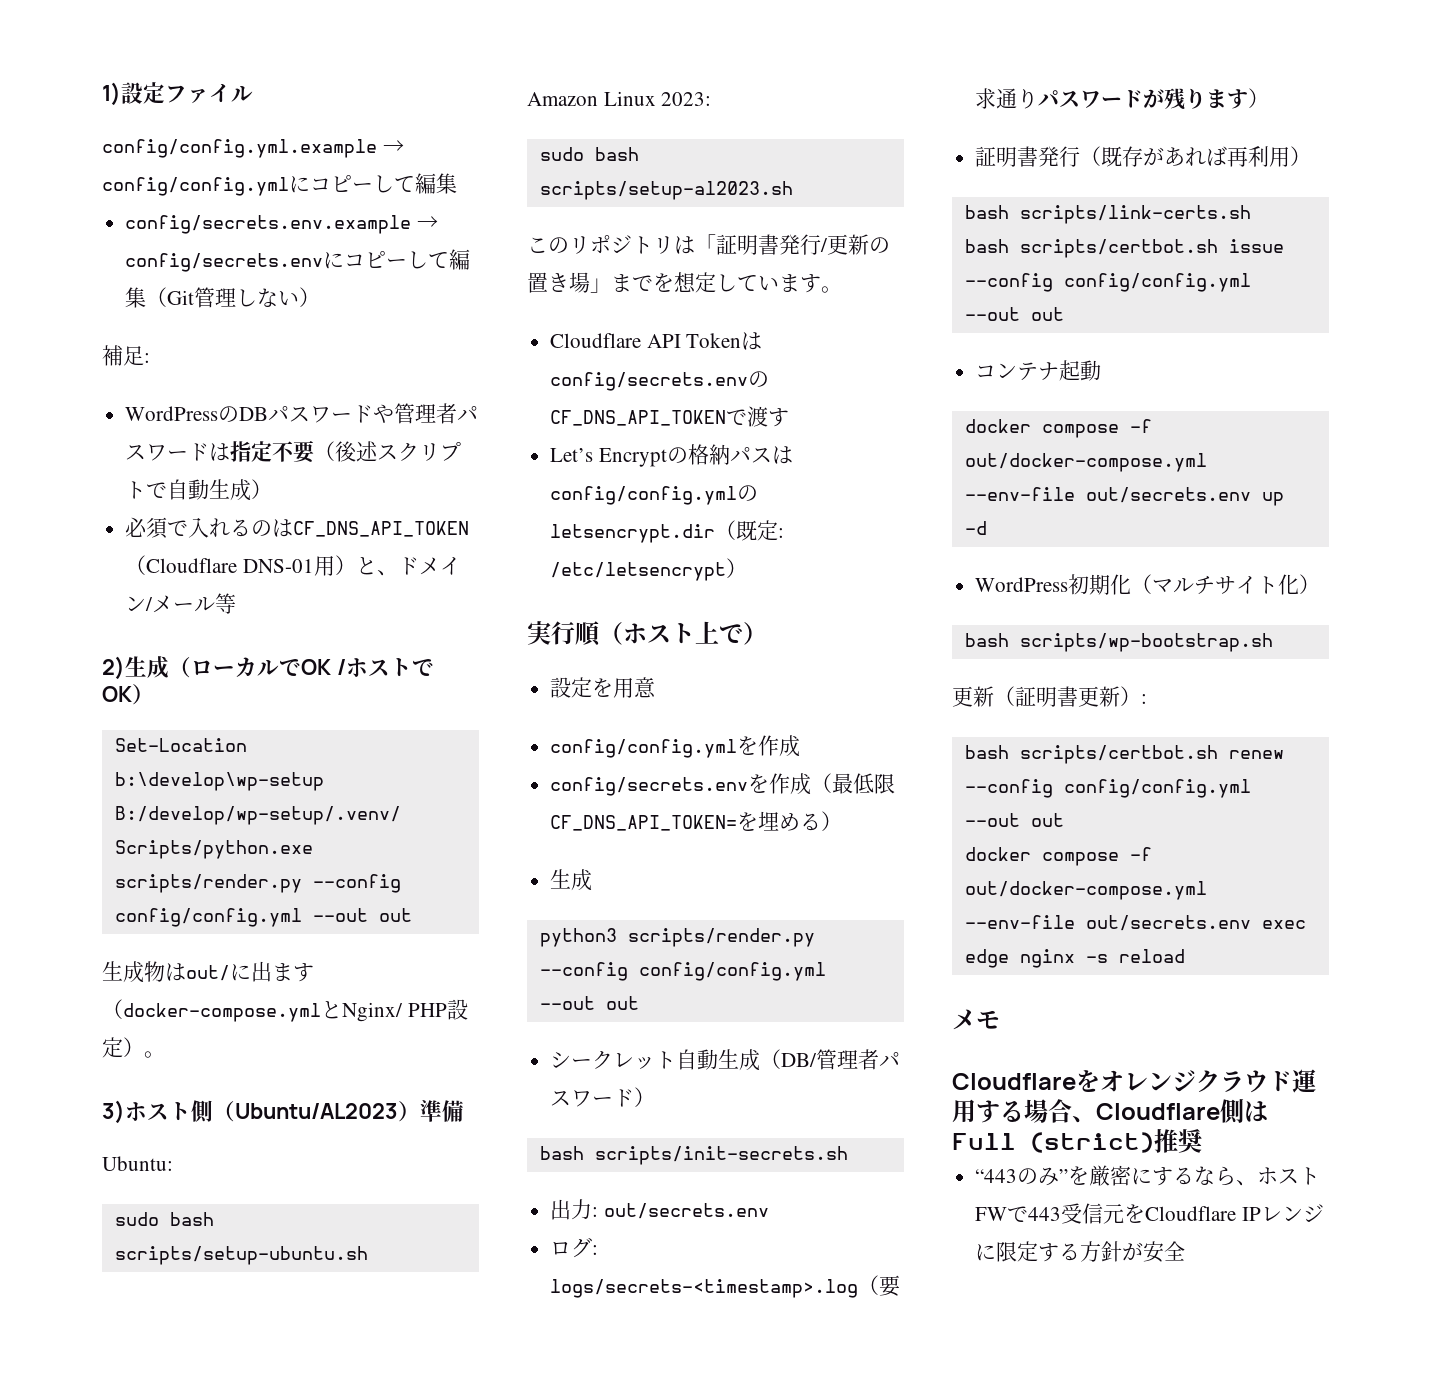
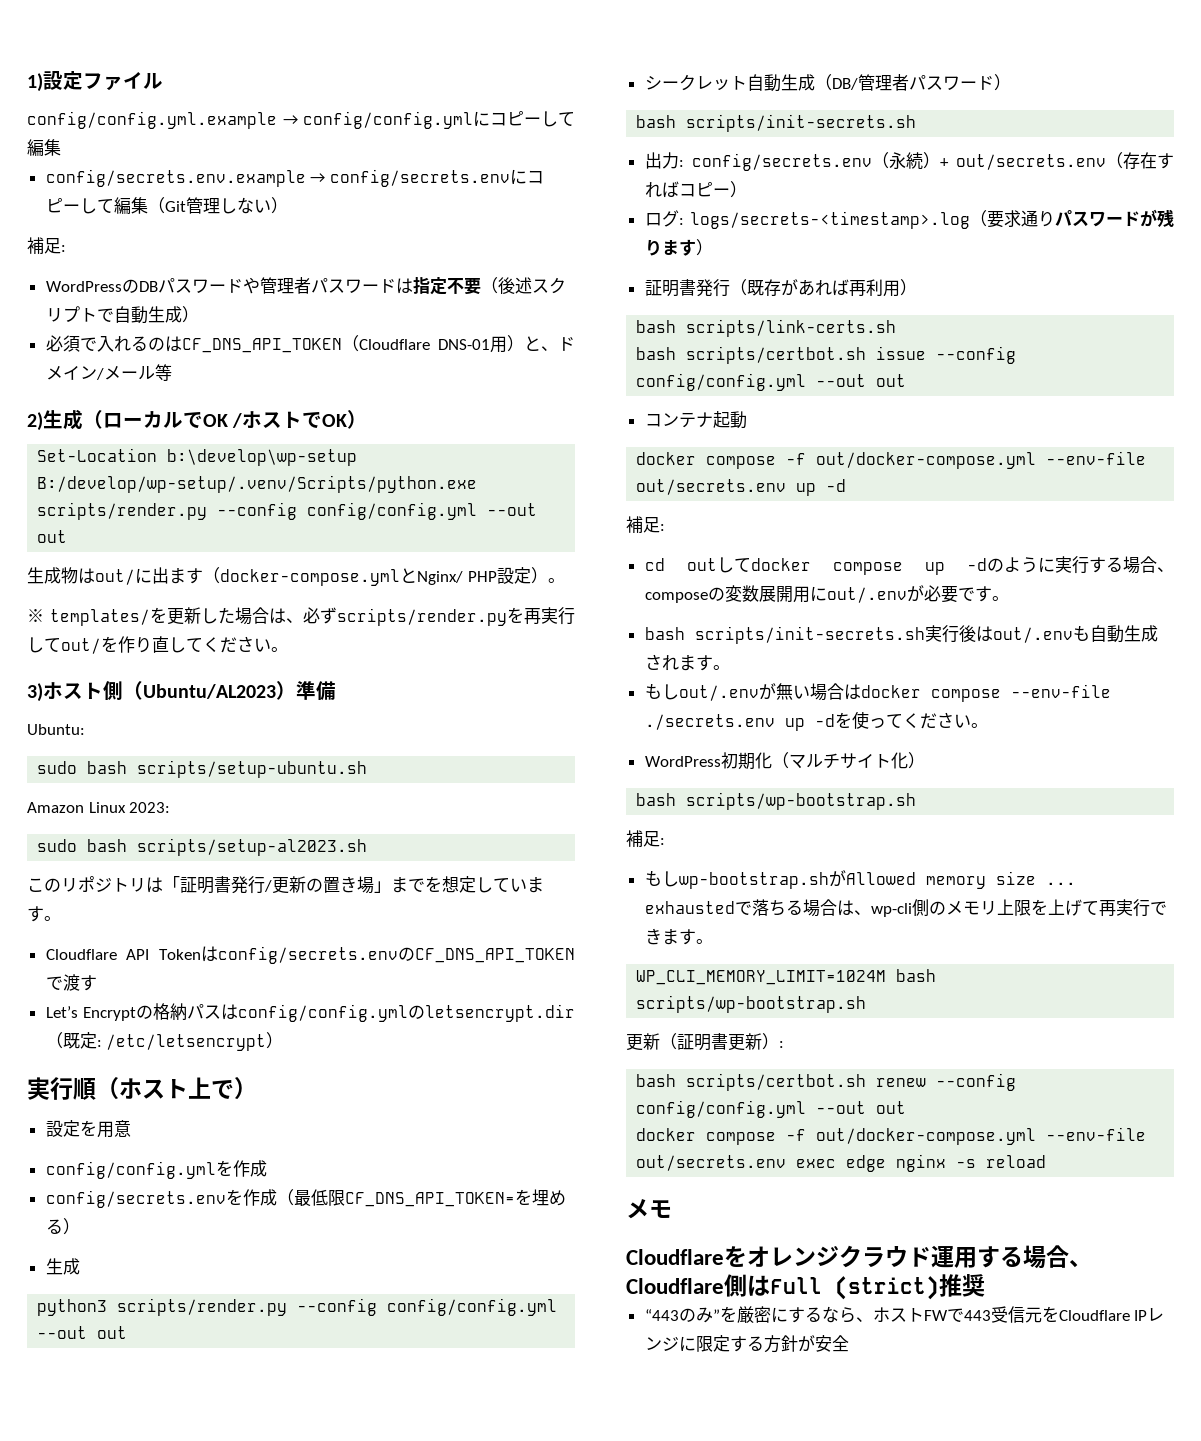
(165, 1054) none -> [27,607,575,626] [27,636,288,654] // ※ templates/を更新した場合は、必ずscripts/render.pyを再実行してout/を作り直してください。
[603,1203,769,1219] out/secrets.env -> [691,152,1174,171] [644,181,747,198] config/secrets.env（永続）+ out/secrets.env（存在すればコピー）
(987, 528) none -> [626,516,665,533] [644,556,1174,575] [644,585,1009,603] [644,625,1158,644] [644,654,730,671] [644,683,1111,702] [644,711,988,731] // 補足: // cd outしてdocker compose up -dのように実行する場合、composeの変数展開用にout/.envが必要です。 // bash scripts/init-secrets.sh実行後はout/.envも自動生成されます。 // もしout/.envが無い場合はdocker compose --env-file ./secrets.env up -dを使ってください。
(1273, 642) none -> [626,830,665,847] [644,870,1076,889] [644,899,1167,917] [644,928,713,945] [636,969,937,985] [636,995,867,1013] // 補足: // もしwp-bootstrap.shがAllowed memory size ... exhaustedで落ちる場合は、wp-cli側のメモリ上限を上げて再実行できます。 // WP_CLI_MEMORY_LIMIT=1024M bash scripts/wp-bootstrap.sh

